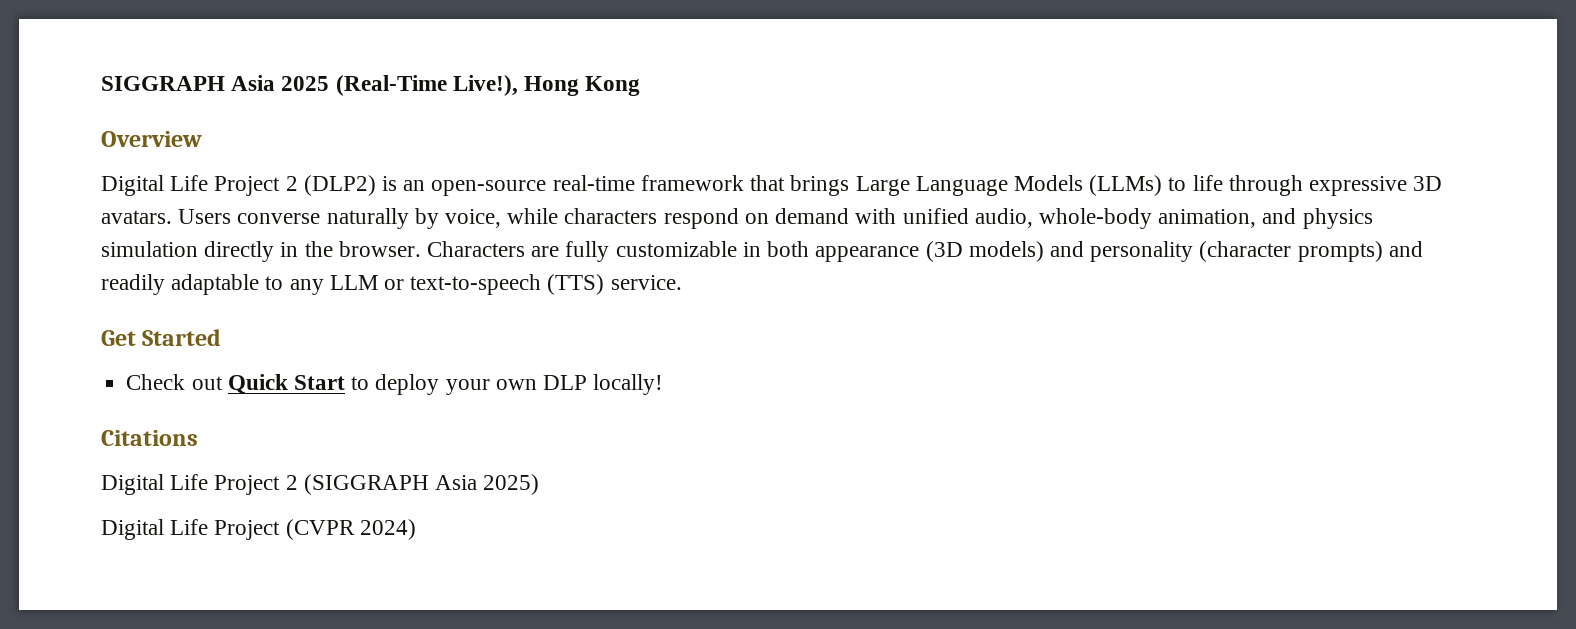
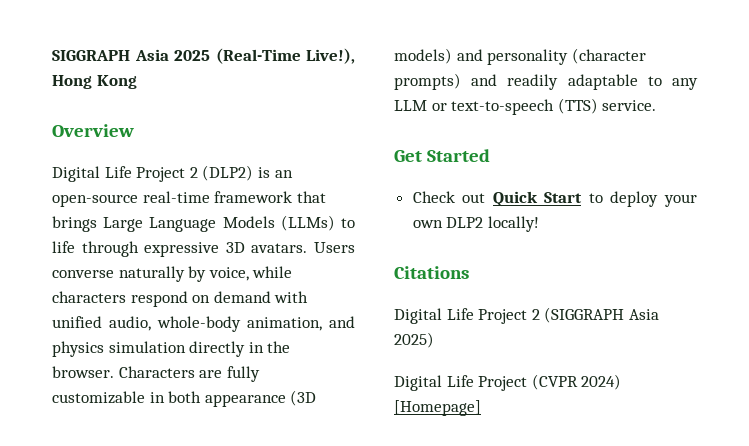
[542,375,587,390] DLP -> [446,217,484,228] DLP2
(416, 529) none -> [394,400,481,416] [Homepage]

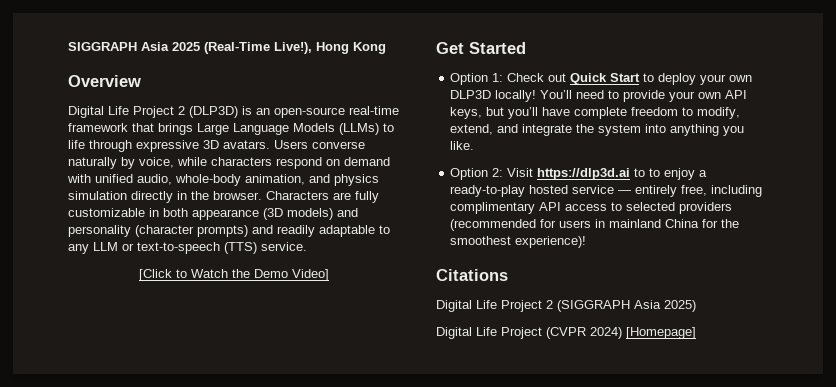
[202,165,254,181] (DLP2) -> [189,106,238,118] (DLP3D)
(657, 105) none -> [139,269,329,281] // [Click to Watch the Demo Video]
(490, 155) none -> [450,73,504,85] Option 1:
[446,217,484,228] DLP2 -> [450,90,492,99] DLP3D
(539, 224) none -> [540,90,748,102] [450,107,741,119] [450,124,745,136] [450,141,475,150] [450,168,708,180] [450,185,763,197] [450,202,733,214] [450,219,740,231] [450,236,587,248] You’ll need to provide your own API keys, but you’ll have complete freedom to modify, extend, and integrate the system into anything you like. // Option 2: Visit https://dlp3d.ai to to enjoy a ready-to-play hosted service — entirely free, including complimentary API access to selected providers (recommended for users in mainland China for the smoothest experience)!

